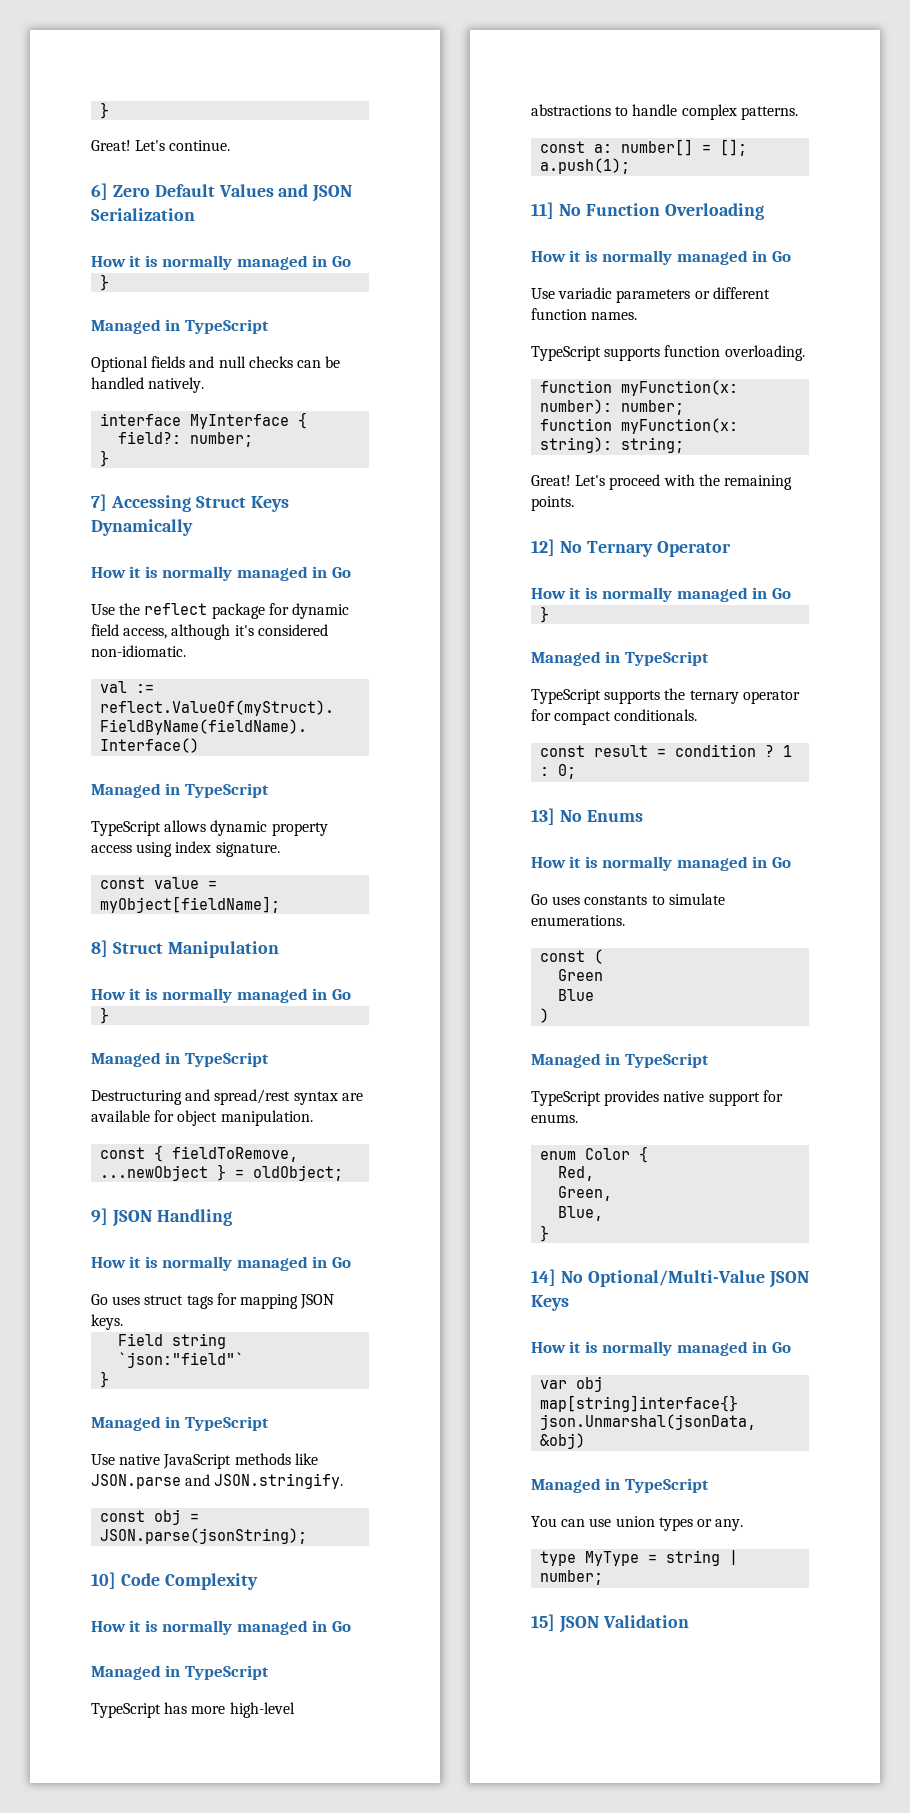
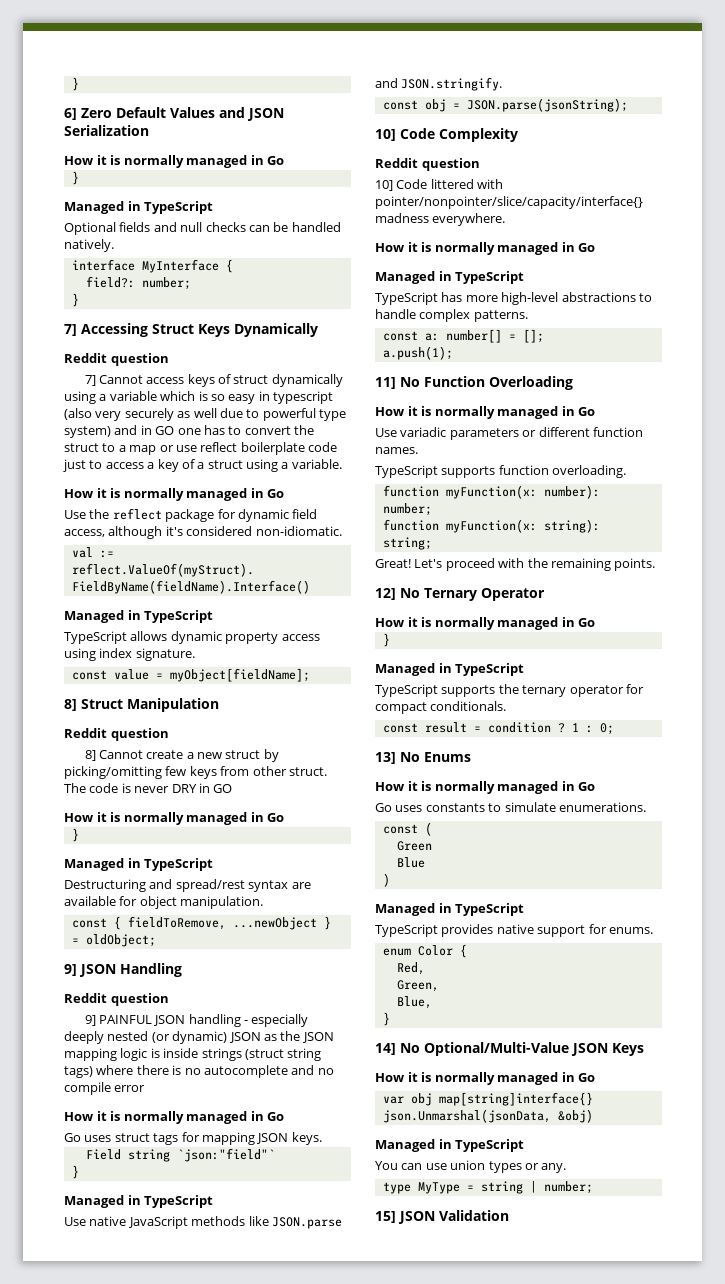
[100,102,110,119] [91,140,231,151] } // Great! Let's continue. -> [71,77,79,91] }
(193, 527) none -> [64,353,169,366] [84,374,343,387] [64,391,333,404] [64,408,346,421] [64,425,314,438] [64,442,337,455] [63,459,342,472] // Reddit question // 7] Cannot access keys of struct dynamically using a variable which is so easy in typescript (also very securely as well due to powerful type system) and in GO one has to convert the struct to a map or use reflect boilerplate code just to access a key of a struct using a variable.
(279, 949) none -> [64,728,169,741] [84,749,279,762] [64,766,327,779] [64,783,233,793] // Reddit question // 8] Cannot create a new struct by picking/omitting few keys from other struct. The code is never DRY in GO
(232, 1217) none -> [64,993,169,1006] [84,1014,309,1027] [64,1031,334,1044] [64,1048,322,1061] [64,1065,334,1078] [64,1082,146,1095] // Reddit question // 9] PAINFUL JSON handling - especially deeply nested (or dynamic) JSON as the JSON mapping logic is inside strings (struct string tags) where there is no autocomplete and no compile error
(258, 1581) none -> [375,158,480,171] [375,179,504,191] [375,196,643,209] [375,213,506,226] // Reddit question // 10] Code littered with pointer/nonpointer/slice/capacity/interface{} madness everywhere.

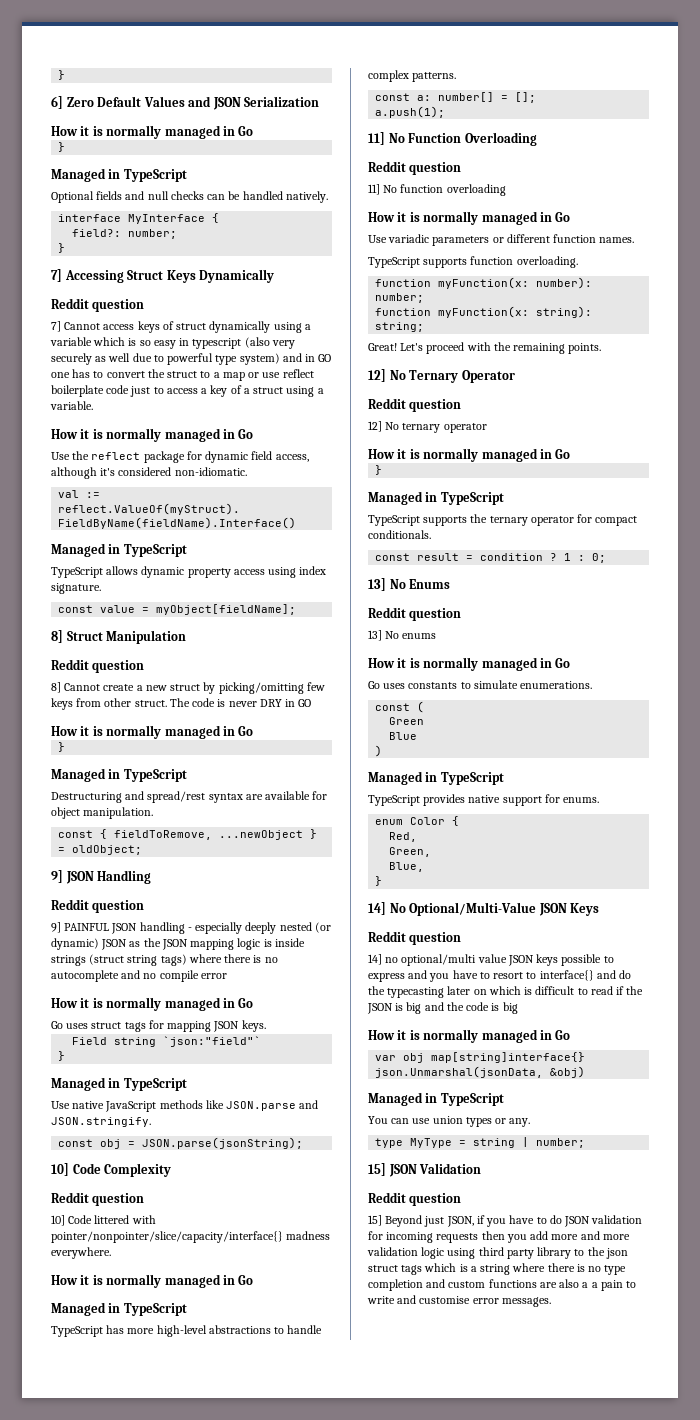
(573, 383) none -> [368,161,462,175] [368,184,506,196] // Reddit question // 11] No function overloading
(545, 594) none -> [368,398,462,412] [368,421,487,433] // Reddit question // 12] No ternary operator
(471, 757) none -> [368,607,462,621] [368,630,437,641] // Reddit question // 13] No enums
(644, 1049) none -> [368,931,462,945] [368,954,614,966] [368,970,632,982] [368,986,644,998] [367,1002,518,1014] // Reddit question // 14] no optional/multi value JSON keys possible to express and you have to resort to interface{} and do the typecasting later on which is difficult to read if the JSON is big and the code is big
(509, 1215) none -> [368,1192,462,1206] [368,1215,643,1227] [368,1231,630,1243] [367,1247,628,1259] [368,1263,627,1275] [368,1279,637,1291] [367,1295,551,1307] // Reddit question // 15] Beyond just JSON, if you have to do JSON validation for incoming requests then you add more and more validation logic using third party library to the json struct tags which is a string where there is no type completion and custom functions are also a a pain to write and customise error messages.

